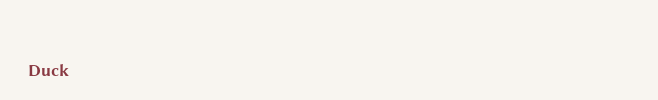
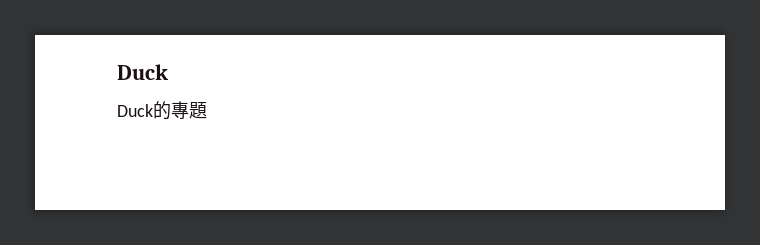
[28,64,69,77] Duck -> [117,64,169,80] [117,101,207,120] Duck // Duck的專題

